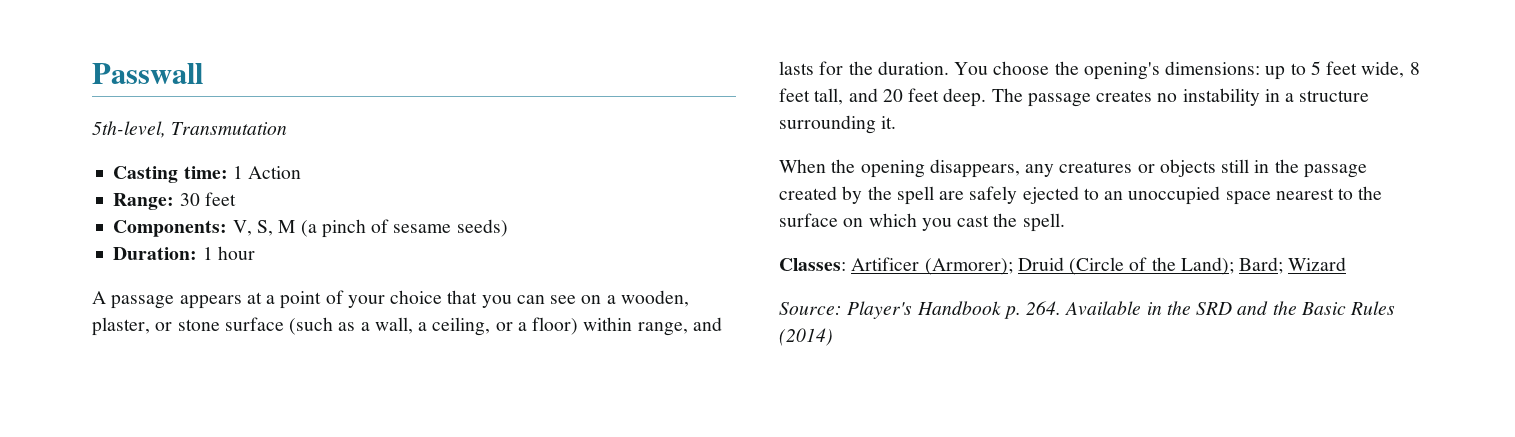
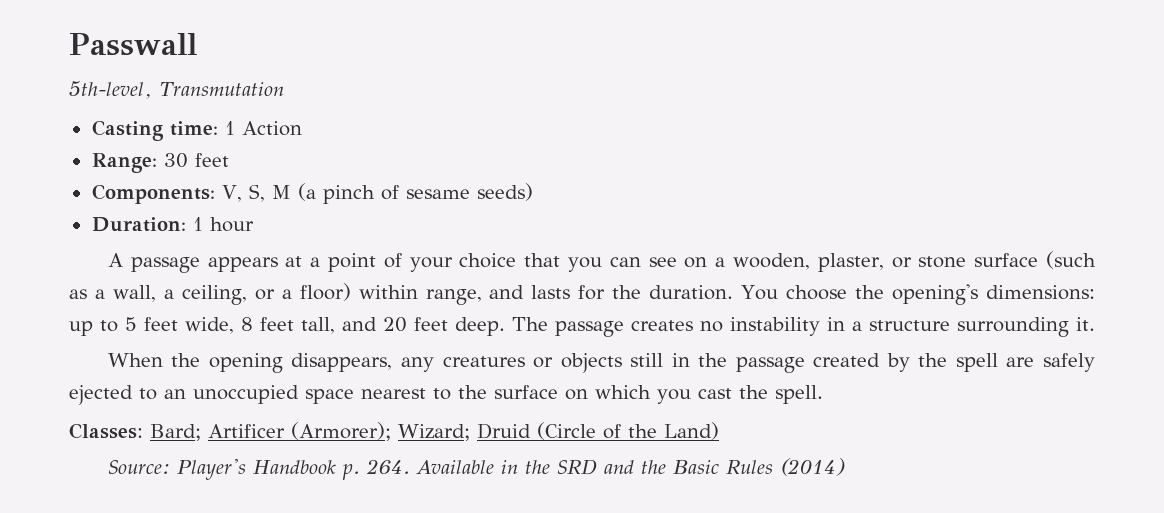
(846, 264) none -> [150,424,201,441] Bard;
(1013, 266) none -> [398,424,470,441] Wizard;
[1180,257,1347,275] Land); Bard; Wizard -> [664,422,719,440] Land)

